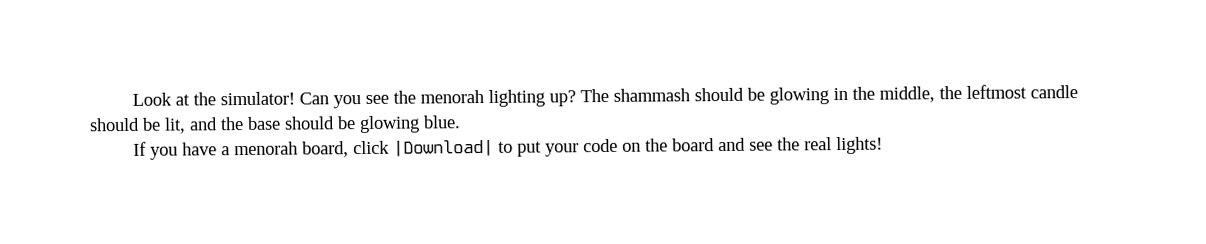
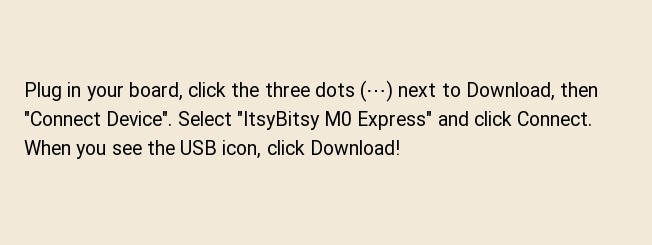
[132,84,1079,109] [89,115,461,134] [133,136,884,160] Look at the simulator! Can you see the menorah lighting up? The shammash should be glowing in the middle, the leftmost candle should be lit, and the base should be glowing blue. // If you have a menorah board, click |Download| to put your code on the board and see the real lights! -> [24,80,599,102] [24,111,593,130] [24,140,400,159] Plug in your board, click the three dots (⋯) next to Download, then "Connect Device". Select "ItsyBitsy M0 Express" and click Connect. When you see the USB icon, click Download!

